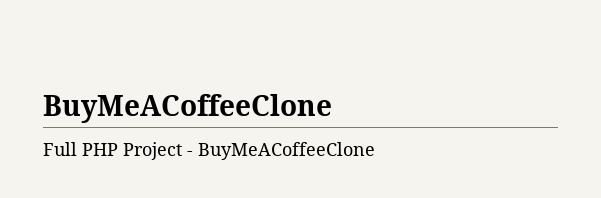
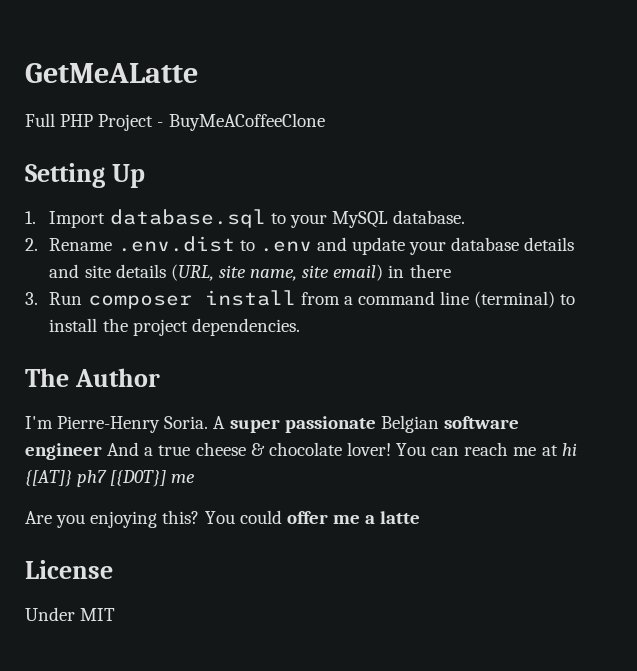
[43,94,332,123] BuyMeACoffeeClone -> [25,63,198,83] GetMeALatte
(375, 151) none -> [25,163,145,188] [25,209,466,228] [25,236,575,255] [49,264,451,281] [25,290,576,309] [49,318,300,336] [25,368,160,387] [25,415,519,433] [25,442,577,460] [25,470,196,487] [25,510,421,528] [25,560,113,579] [25,607,116,621] // Setting Up // 1. Import database.sql to your MySQL database. // 2. Rename .env.dist to .env and update your database details and site details (URL, site name, site email) in there // 3. Run composer install from a command line (terminal) to install the project dependencies. // The Author // I'm Pierre-Henry Soria. A super passionate Belgian software engineer And a true cheese & chocolate lover! You can reach me at hi {[AT]} ph7 [{D0T}] me // Are you enjoying this? You could offer me a latte // License // Under MIT

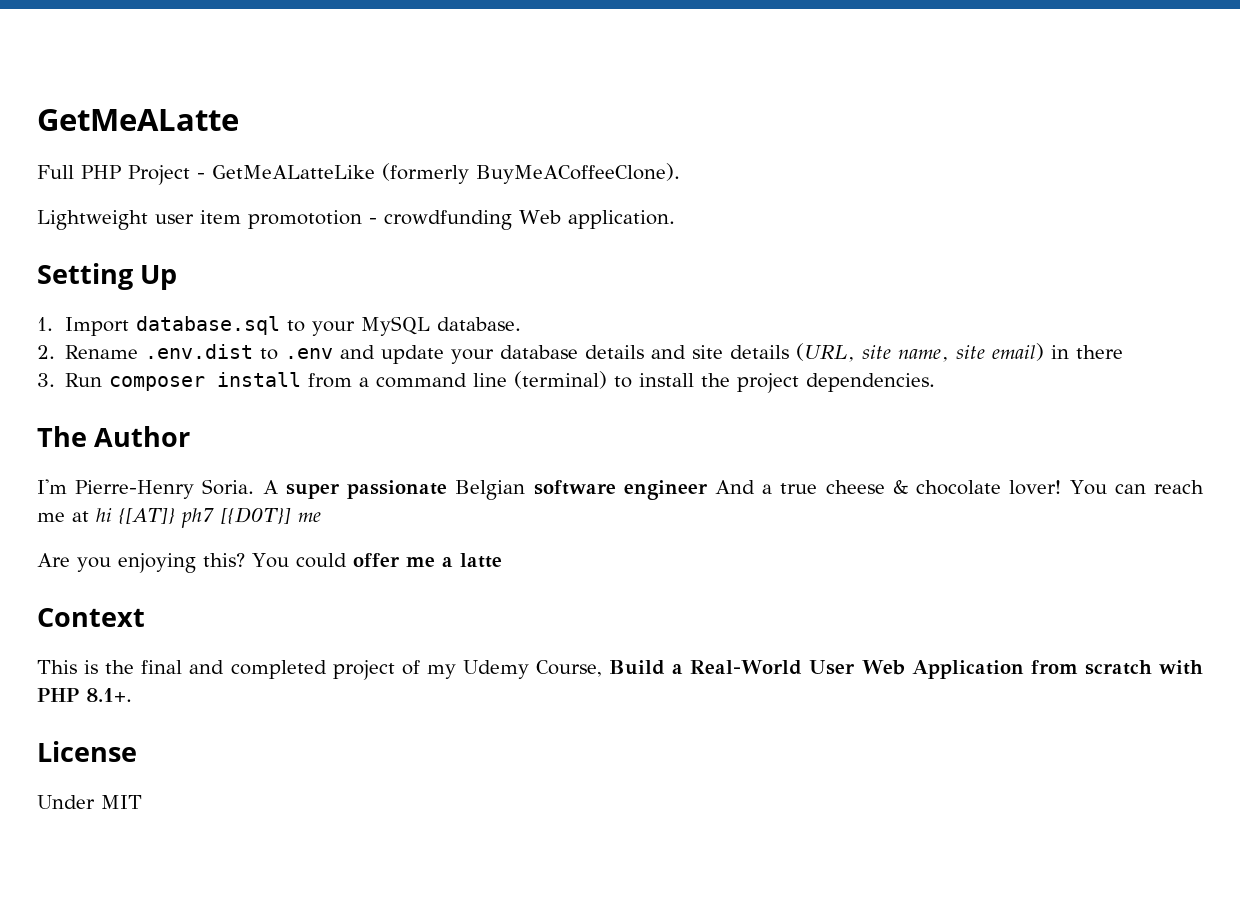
[168,113,325,131] BuyMeACoffeeClone -> [212,163,680,184] [37,210,675,230] GetMeALatteLike (formerly BuyMeACoffeeClone). // Lightweight user item promototion - crowdfunding Web application.
(421, 517) none -> [37,608,145,627] [37,660,1204,680] [37,688,132,702] // Context // This is the final and completed project of my Udemy Course, Build a Real-World User Web Application from scratch with PHP 8.1+.

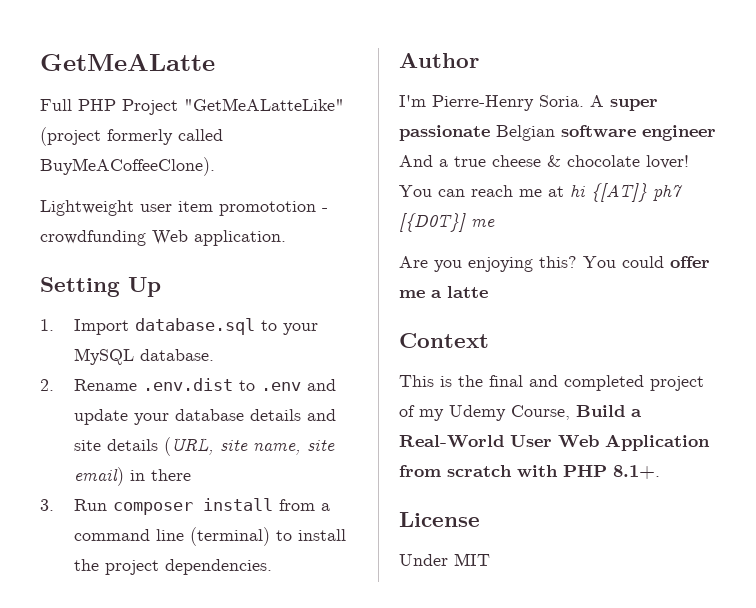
[197,163,469,184] - GetMeALatteLike (formerly -> [184,98,344,111] [40,127,223,146] "GetMeALatteLike" (project formerly called
[37,426,87,447] The -> (272, 567) none

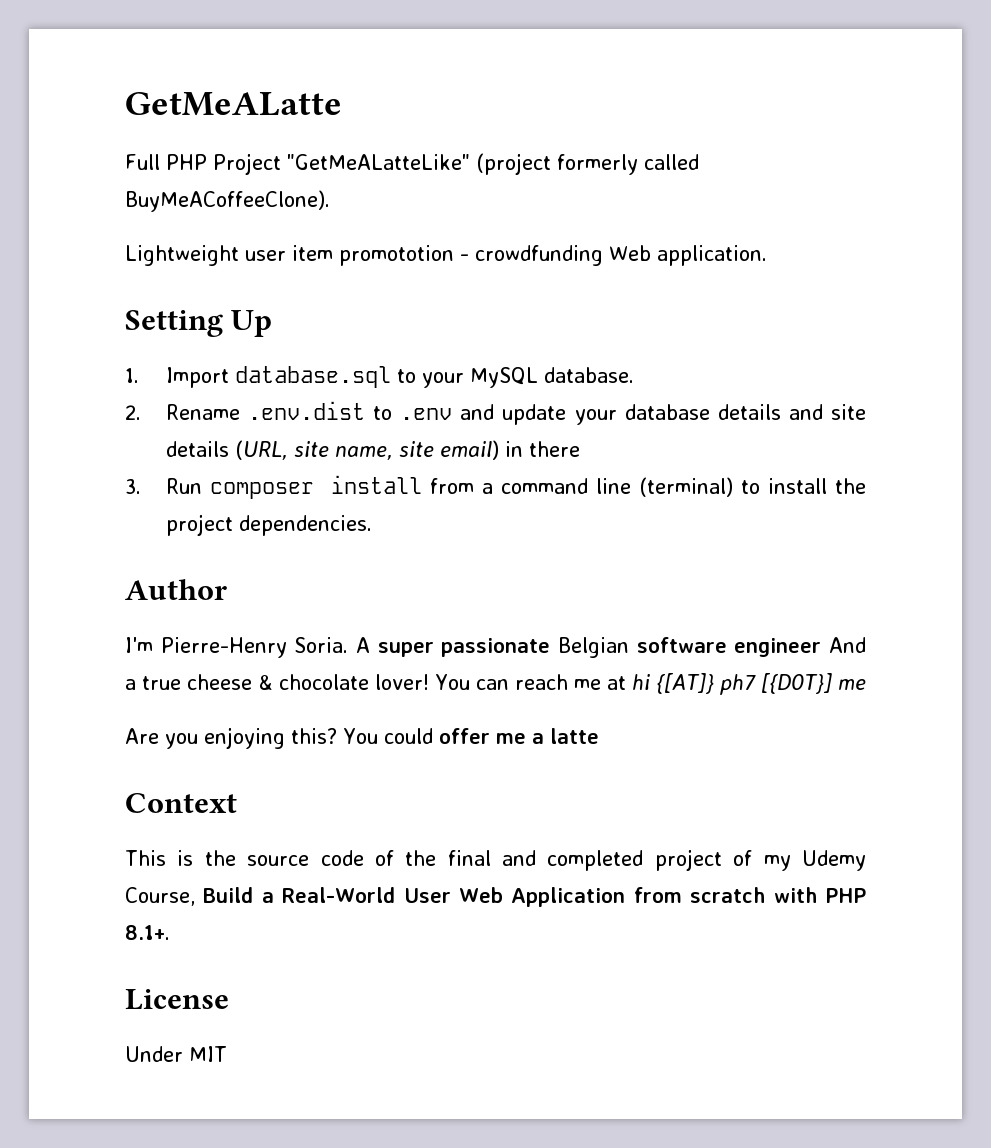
(483, 381) none -> [247,850,437,866] source code of the

